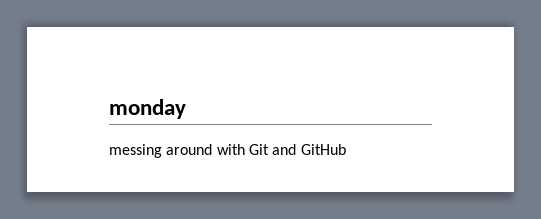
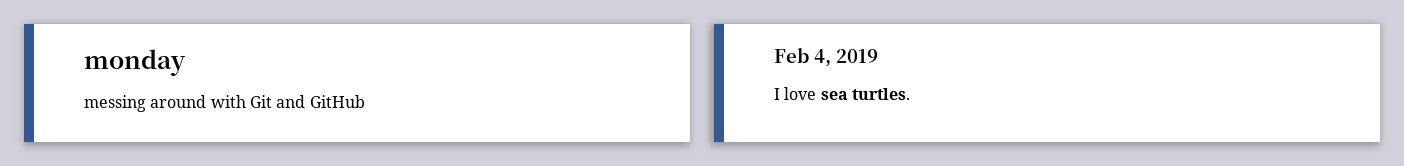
(346, 149) none -> [774,48,878,67] [774,87,910,100] // Feb 4, 2019 // I love sea turtles.

